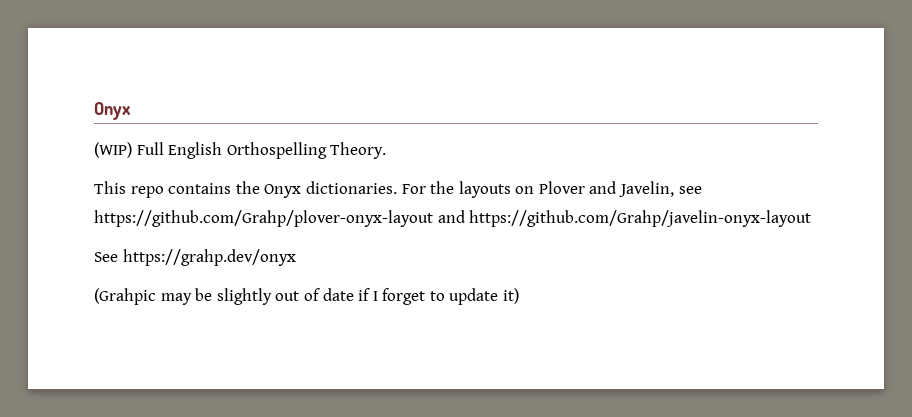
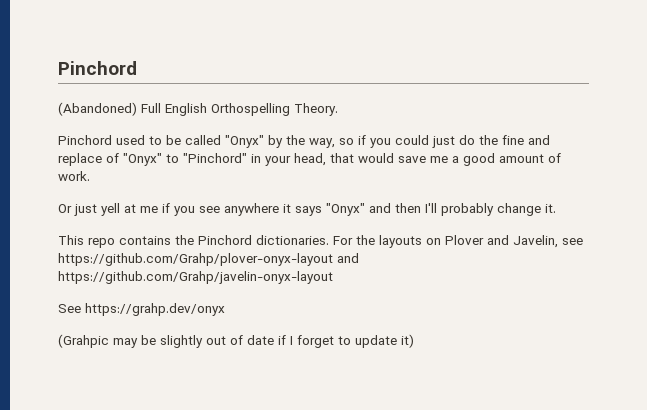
[94,102,131,120] [94,142,132,158] Onyx // (WIP) -> [58,61,137,75] [58,102,137,116] Pinchord // (Abandoned)
(387, 150) none -> [58,135,550,148] [58,153,561,166] [58,171,90,181] [58,203,556,216] // Pinchord used to be called "Onyx" by the way, so if you could just do the fine and replace of "Onyx" to "Pinchord" in your head, that would save me a good amount of work. // Or just yell at me if you see anywhere it says "Onyx" and then I'll probably change it.
[264,184,302,198] Onyx -> [198,235,252,245] Pinchord

